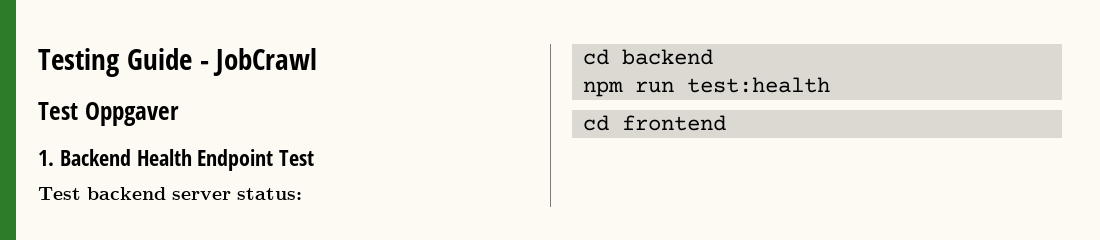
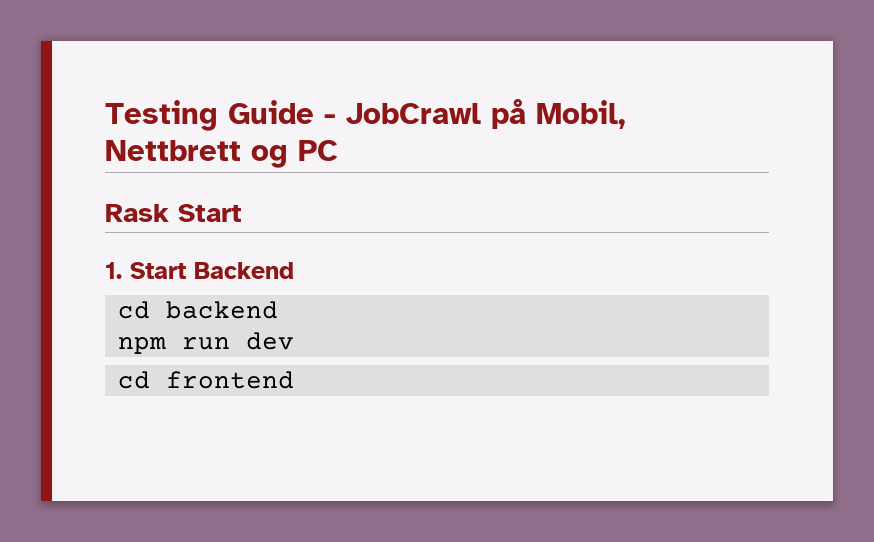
[38,102,179,126] // Test Oppgaver -> [491,99,626,129] [105,140,338,168] [105,204,242,222] på Mobil, Nettbrett og PC // Rask Start
(54, 158) none -> [130,262,186,279] Start
[136,149,315,171] [38,187,302,200] Health Endpoint Test // Test backend server status: -> (294, 270) none
[687,77,831,93] test:health -> [246,332,295,350] dev

